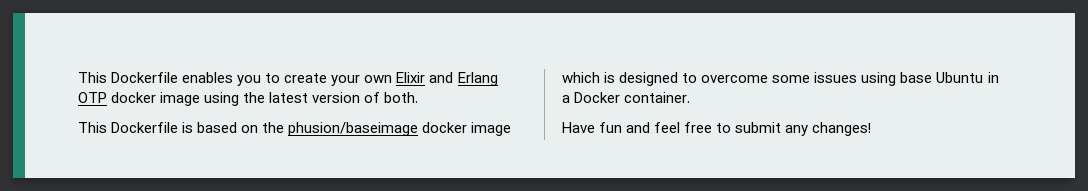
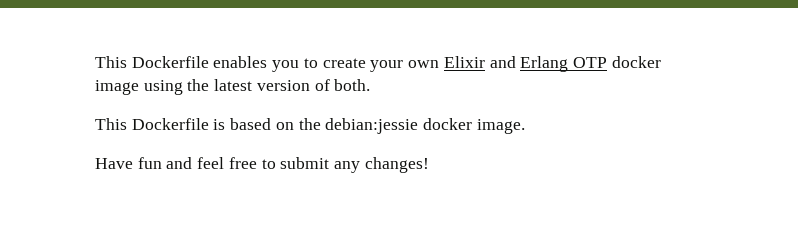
[288,122,512,136] [562,72,999,86] [562,92,691,103] phusion/baseimage docker image which is designed to overcome some issues using base Ubuntu in a Docker container. -> [325,118,525,134] debian:jessie docker image.

